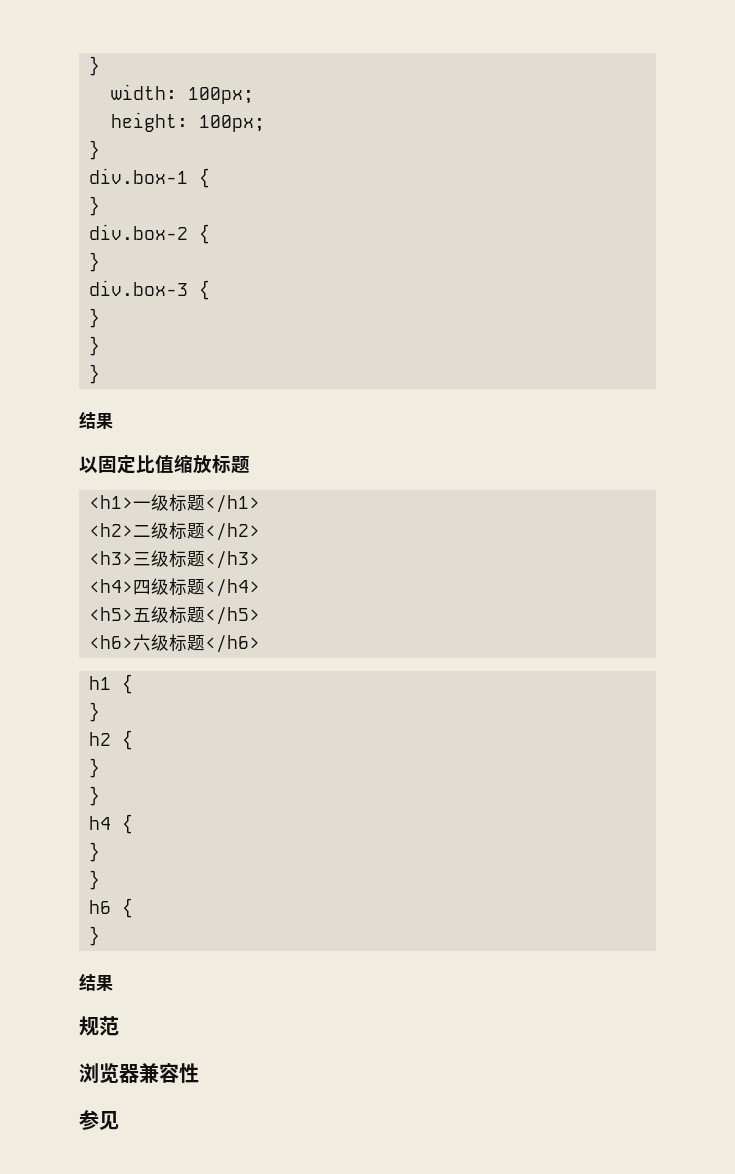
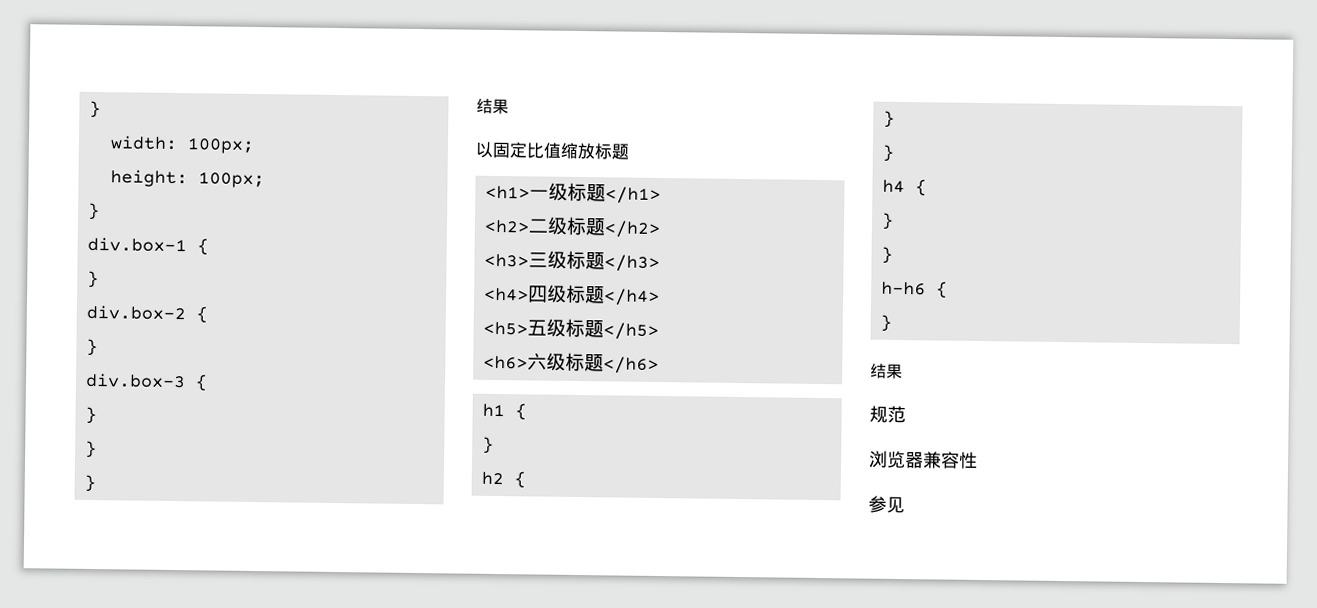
[89,900,112,914] h6 -> [880,281,926,296] h-h6

